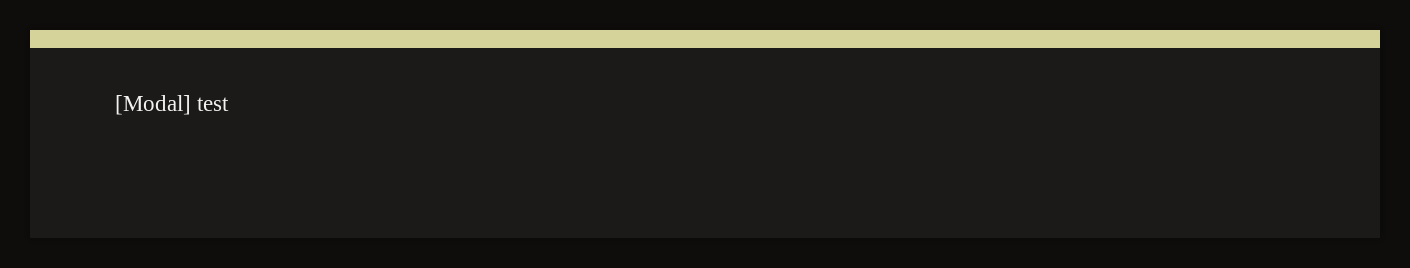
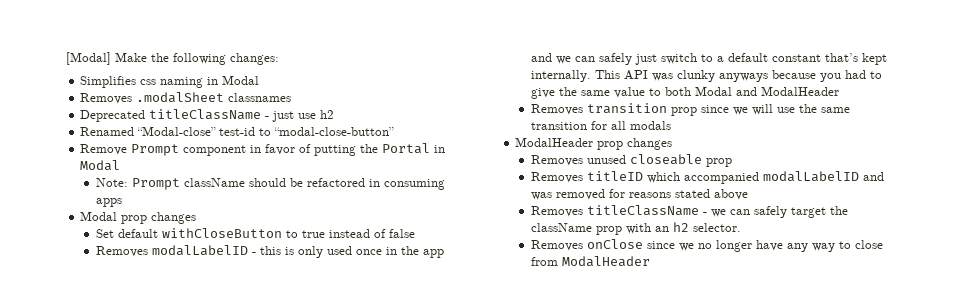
[197,97,230,111] test -> [115,52,279,65] [80,75,260,88] [80,92,292,104] [80,109,335,122] [80,126,395,136] [80,143,446,156] [80,160,121,171] [95,178,445,190] [95,198,122,207] [80,211,197,224] [95,228,415,238] [95,245,444,258] [530,53,887,65] [530,70,882,82] [530,86,839,99] [530,103,850,116] [530,121,671,130] [515,137,673,150] [530,154,732,167] [530,171,884,184] [530,189,748,200] [530,205,848,218] [530,222,741,235] [530,239,883,252] [530,256,650,267] Make the following changes: // Simplifies css naming in Modal // Removes .modalSheet classnames // Deprecated titleClassName - just use h2 // Renamed “Modal-close” test-id to “modal-close-button” // Remove Prompt component in favor of putting the Portal in Modal // Note: Prompt className should be refactored in consuming apps // Modal prop changes // Set default withCloseButton to true instead of false // Removes modalLabelID - this is only used once in the app and we can safely just switch to a default constant that’s kept internally. This API was clunky anyways because you had to give the same value to both Modal and ModalHeader // Removes transition prop since we will use the same transition for all modals // ModalHeader prop changes // Removes unused closeable prop // Removes titleID which accompanied modalLabelID and was removed for reasons stated above // Removes titleClassName - we can safely target the className prop with an h2 selector. // Removes onClose since we no longer have any way to close from ModalHeader

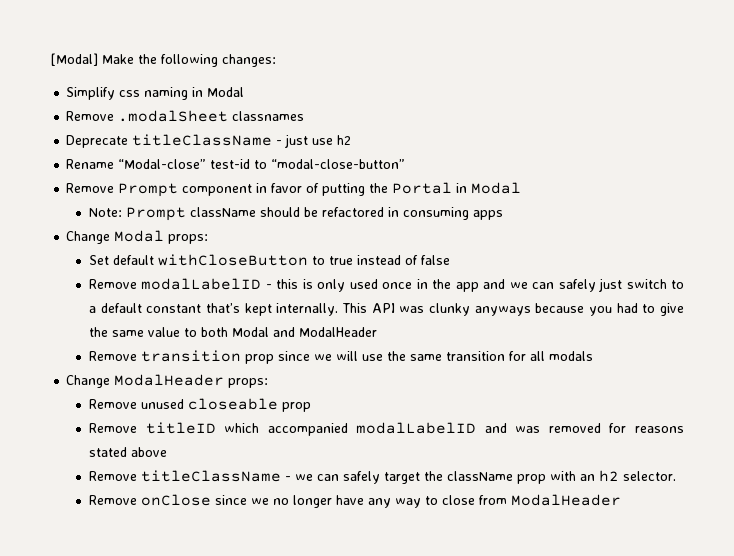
[80,76,137,88] Simplifies -> [66,87,116,100] Simplify
[80,93,133,104] Removes -> [66,111,115,121] Remove
[80,110,146,122] Deprecated -> [66,135,129,148] Deprecate
[80,127,135,136] Renamed -> [66,159,115,169] Rename
[80,211,197,224] Modal prop changes -> [66,230,209,244] Change Modal props:
[95,246,148,257] Removes -> [88,279,137,289] Remove
[530,104,583,115] Removes -> [88,351,137,361] Remove
[515,137,673,150] [530,155,583,166] ModalHeader prop changes // Removes -> [66,374,269,388] [88,399,137,409] Change ModalHeader props: // Remove
[530,172,583,183] Removes -> [88,423,137,433] Remove
[530,206,583,217] Removes -> [88,471,137,481] Remove
[530,240,583,251] Removes -> [88,495,137,505] Remove

